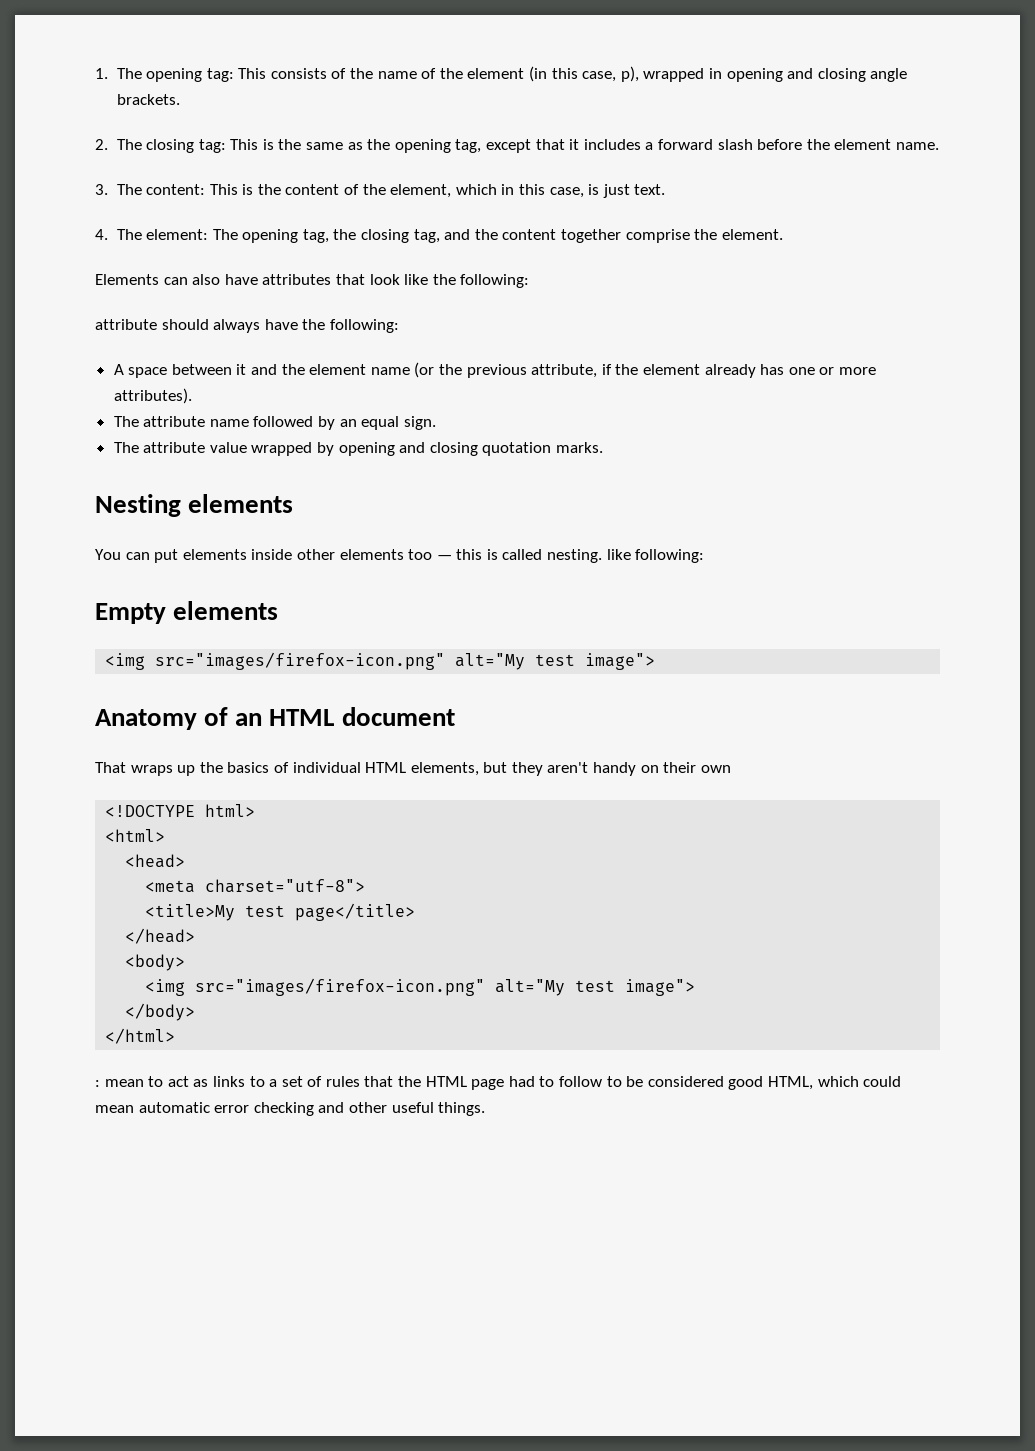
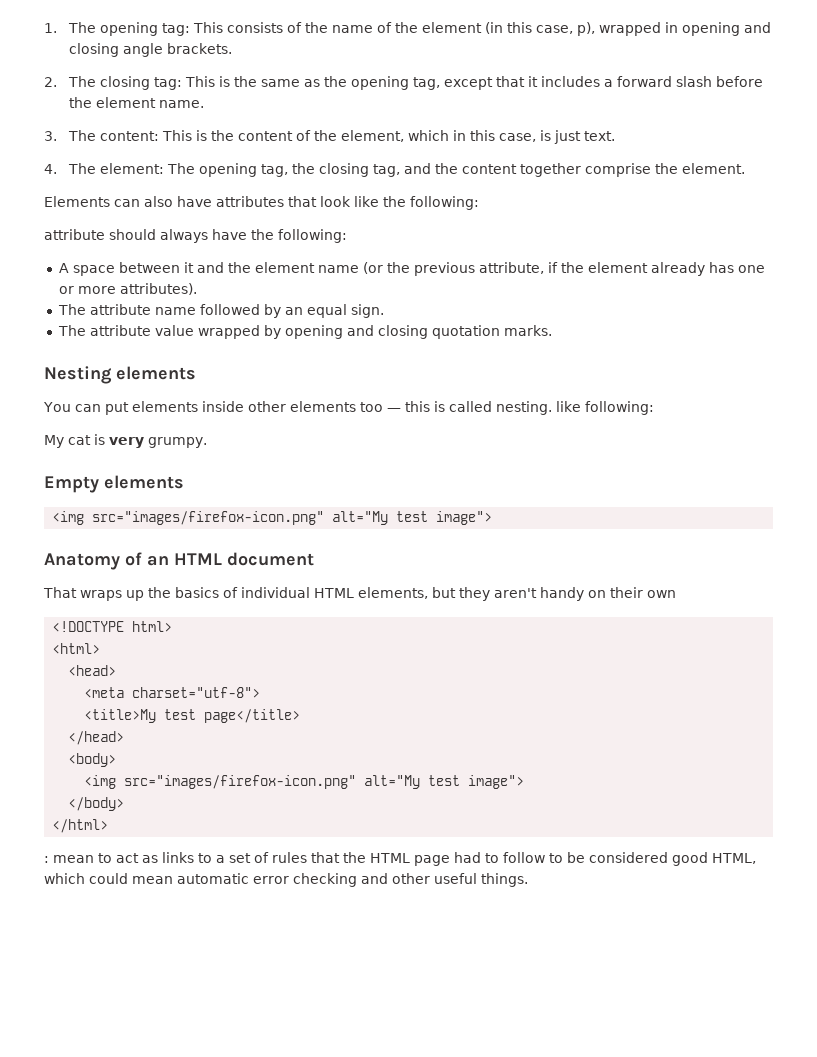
(705, 556) none -> [44,434,207,448] // My cat is very grumpy.

